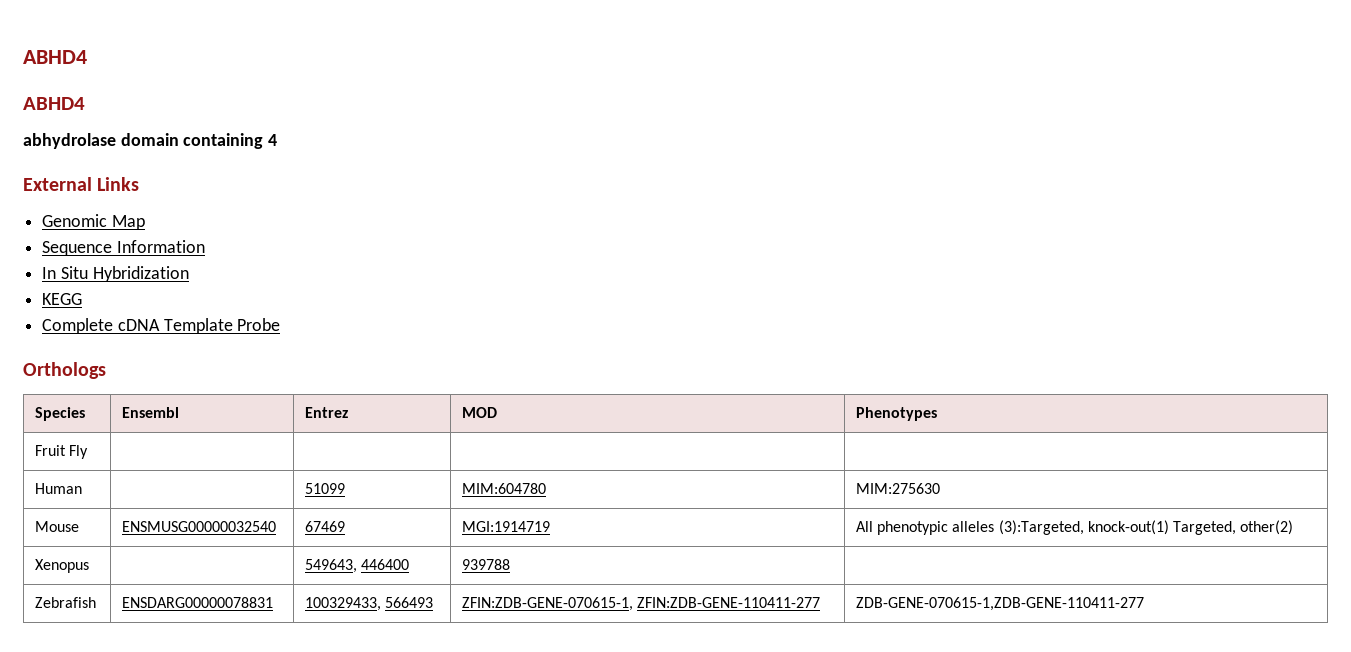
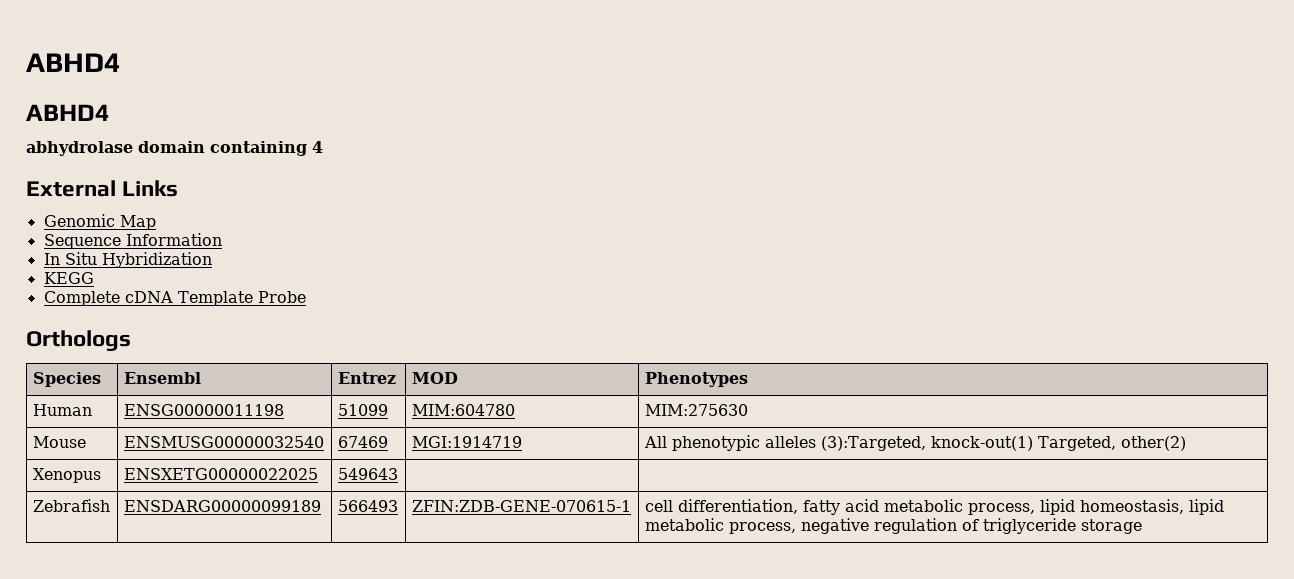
[34,445,88,459] // Fruit Fly | | | | -> (748, 379) none
(82, 488) none -> [123,404,284,416] ENSG00000011198
[304,559,409,573] [461,559,510,570] | 549643, 446400 | 939788 -> [123,468,318,480] [337,468,398,480] ENSXETG00000022025 | 549643 |
[121,597,273,608] [304,597,381,611] ENSDARG00000078831 | 100329433, -> [123,500,321,512] ENSDARG00000099189 |
[461,597,820,611] [855,597,1144,611] ZFIN:ZDB-GENE-070615-1, ZFIN:ZDB-GENE-110411-277 | ZDB-GENE-070615-1,ZDB-GENE-110411-277 -> [411,500,631,512] [644,499,1224,515] [644,518,1142,534] ZFIN:ZDB-GENE-070615-1 | cell differentiation, fatty acid metabolic process, lipid homeostasis, lipid metabolic process, negative regulation of triglyceride storage

